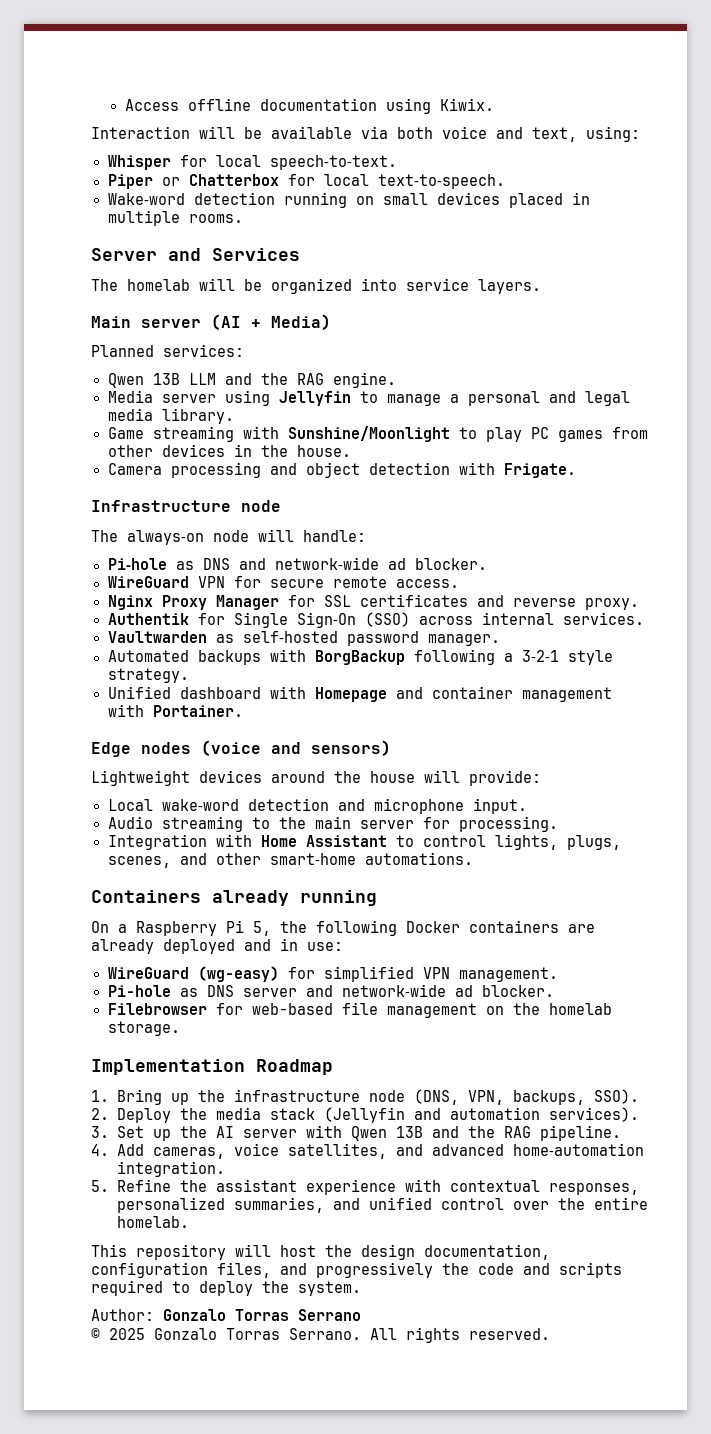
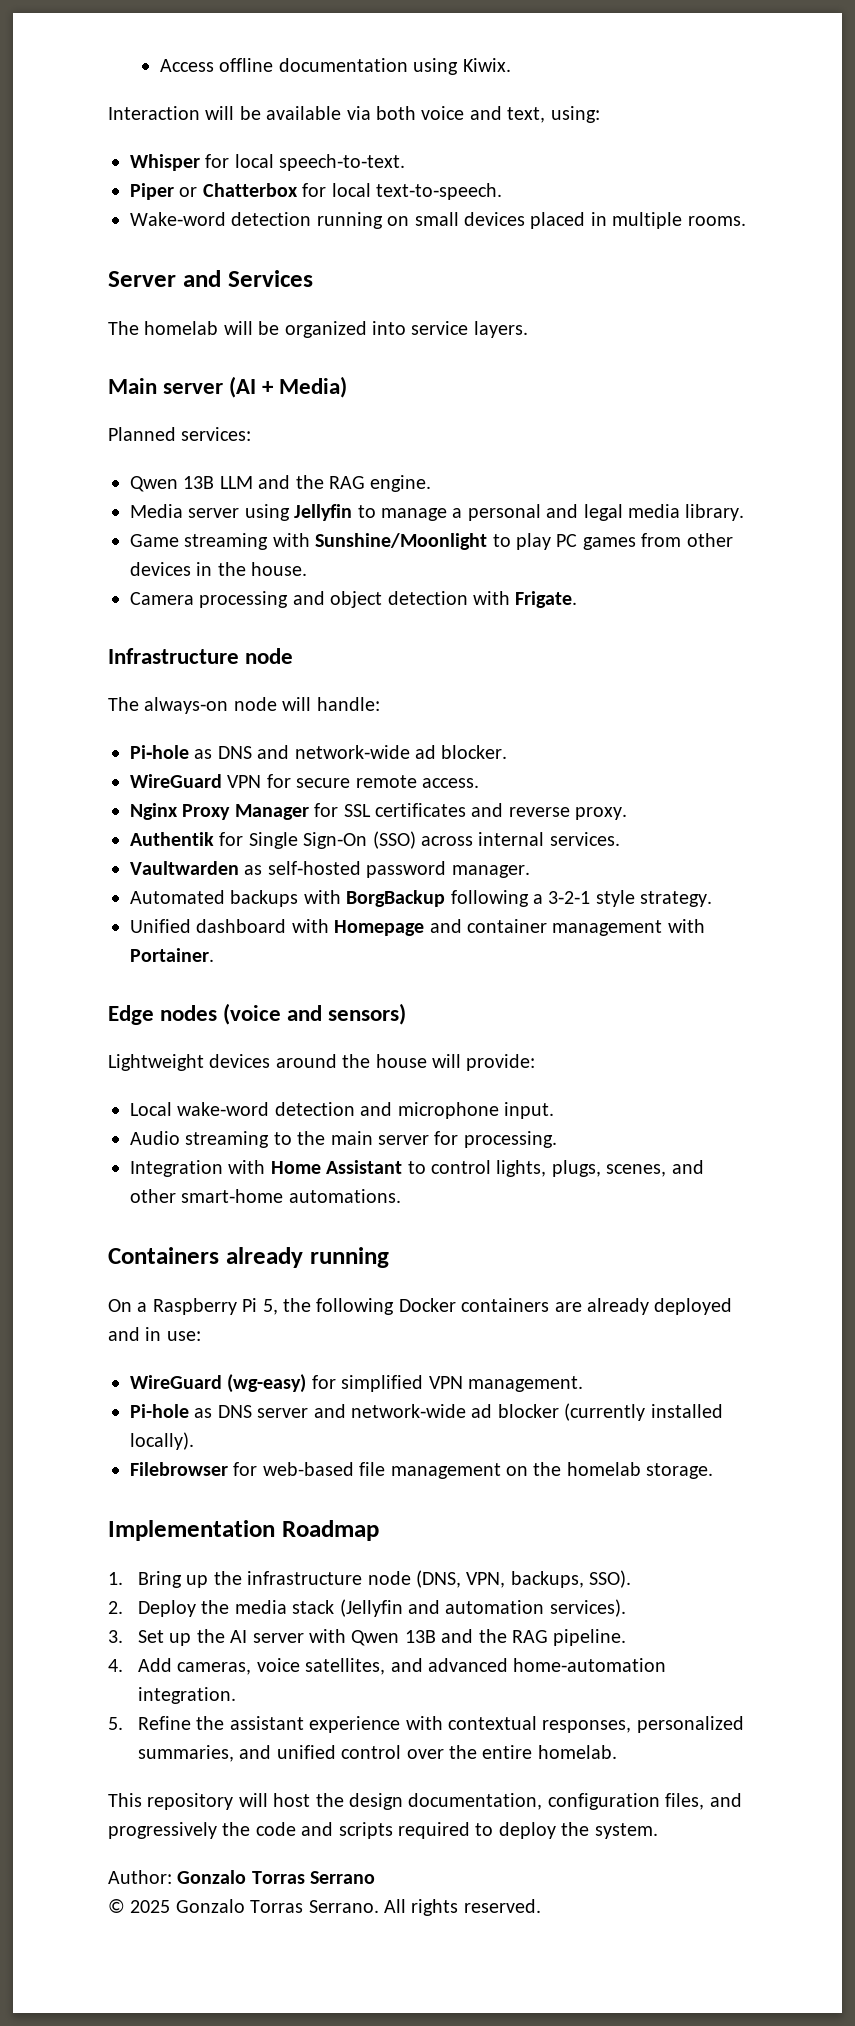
[481,985,554,997] blocker. -> [497,1403,723,1421] [130,1432,194,1450] blocker (currently installed locally).

